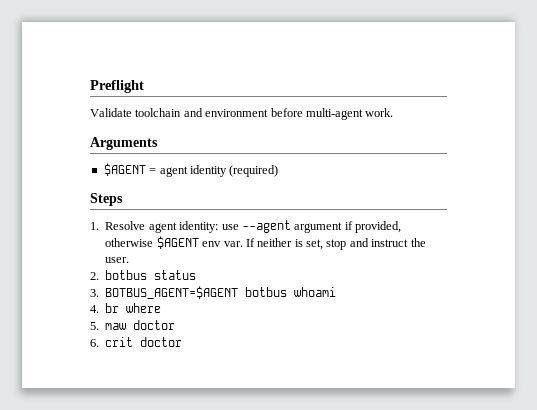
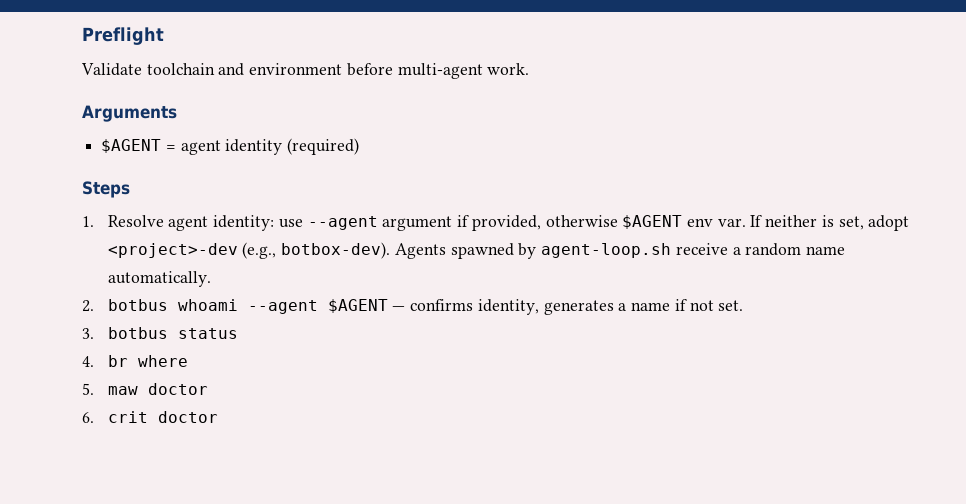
[326,238,426,250] [105,257,130,263] [90,270,197,280] [90,286,337,299] stop and instruct the user. // 2. botbus status // 3. BOTBUS_AGENT=$AGENT botbus whoami -> [868,215,910,231] [107,242,845,259] [107,271,211,287] [82,299,744,315] [82,327,238,339] adopt <project>-dev (e.g., botbox-dev). Agents spawned by agent-loop.sh receive a random name automatically. // 2. botbus whoami --agent $AGENT — confirms identity, generates a name if not set. // 3. botbus status

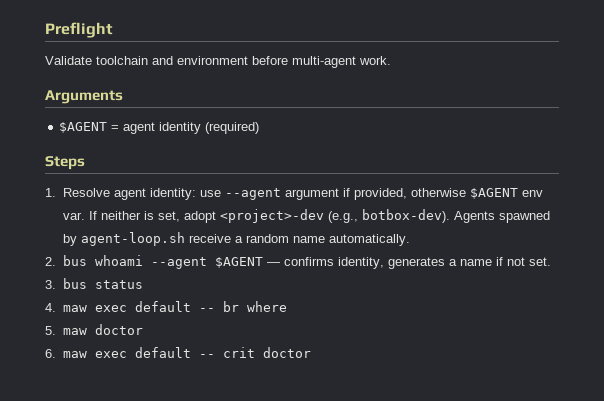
[107,299,168,311] botbus -> [62,255,87,266] bus
[107,327,168,339] botbus -> [62,278,87,289] bus
(94, 361) none -> [62,301,215,312] maw exec default --
(94, 417) none -> [62,347,215,358] maw exec default --

